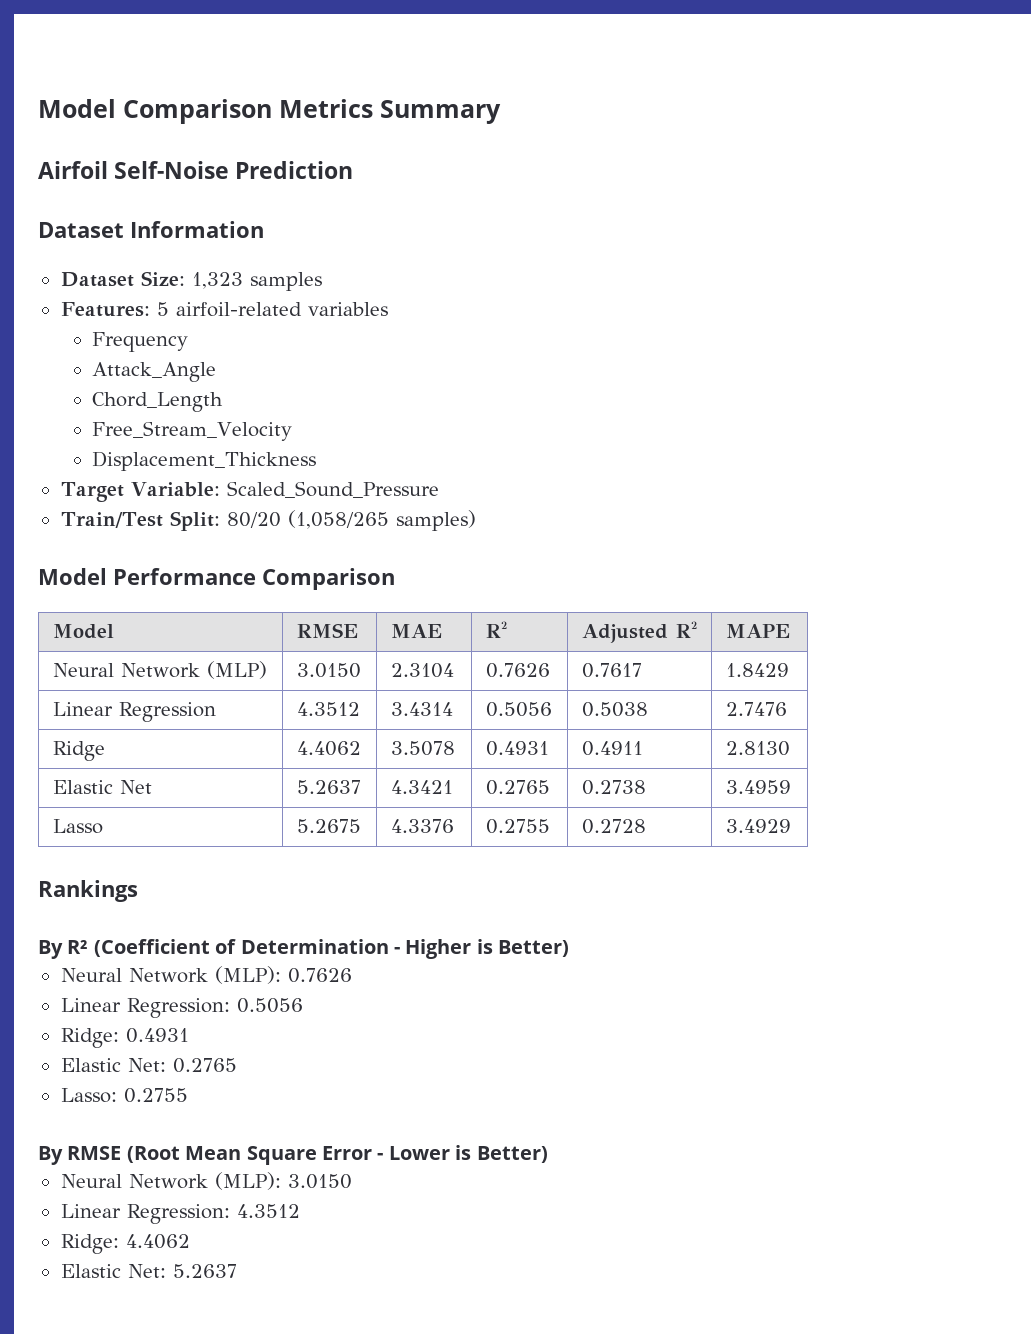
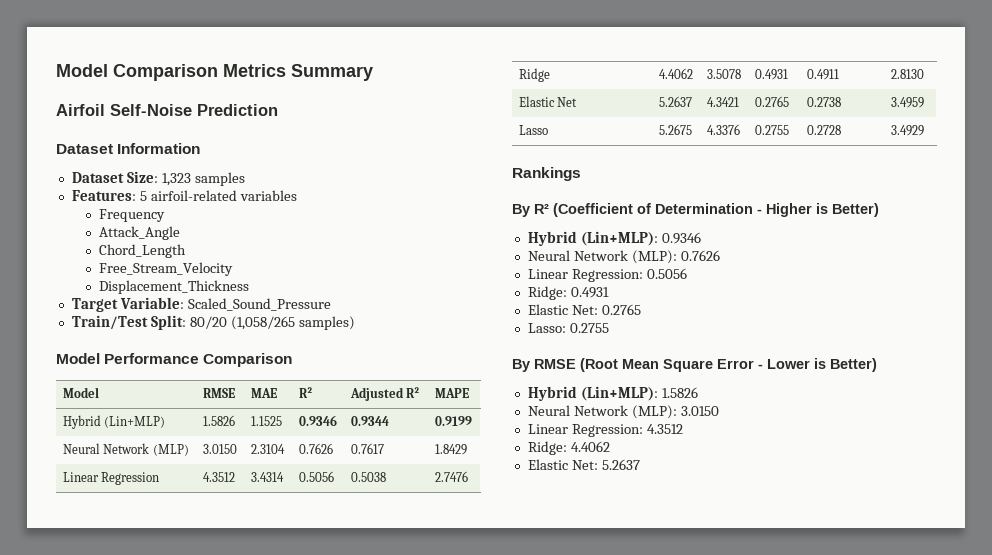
(790, 631) none -> [62,415,166,429] [202,415,235,426] [250,416,282,426] [298,415,337,426] [350,416,389,426] [434,416,472,426] // Hybrid (Lin+MLP) | 1.5826 | 1.1525 | 0.9346 | 0.9344 | 0.9199
(570, 948) none -> [527,231,701,246] // Hybrid (Lin+MLP): 0.9346
(548, 1154) none -> [527,386,698,401] // Hybrid (Lin+MLP): 1.5826

